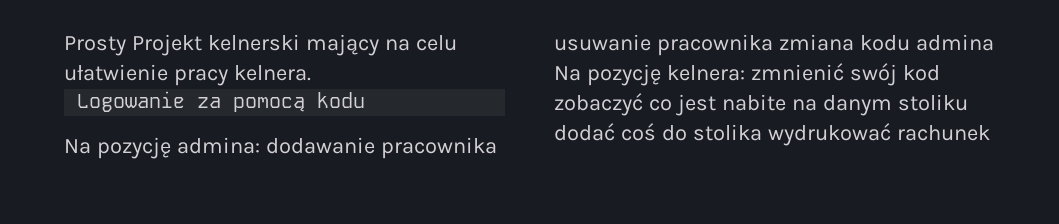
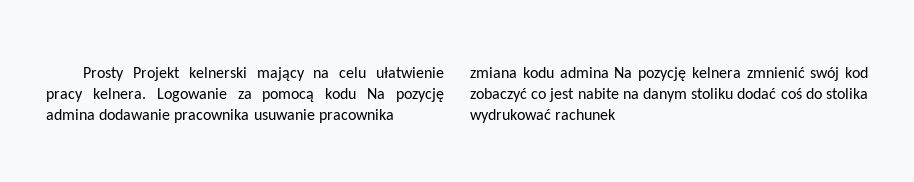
(311, 73) // -> (146, 93) none
[64,137,260,159] // Na pozycję admina: -> [367,88,444,102] [46,109,95,120] Na pozycję admina
[666,65,745,81] kelnera: -> [691,67,741,78] kelnera

